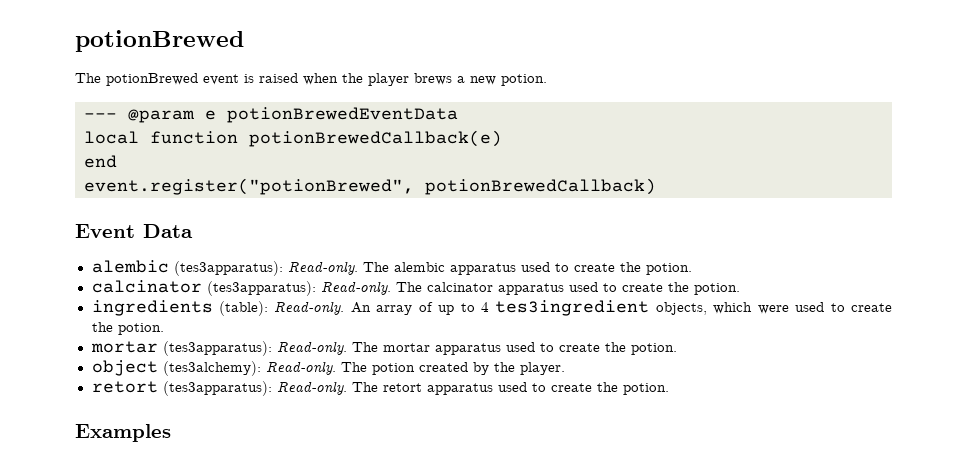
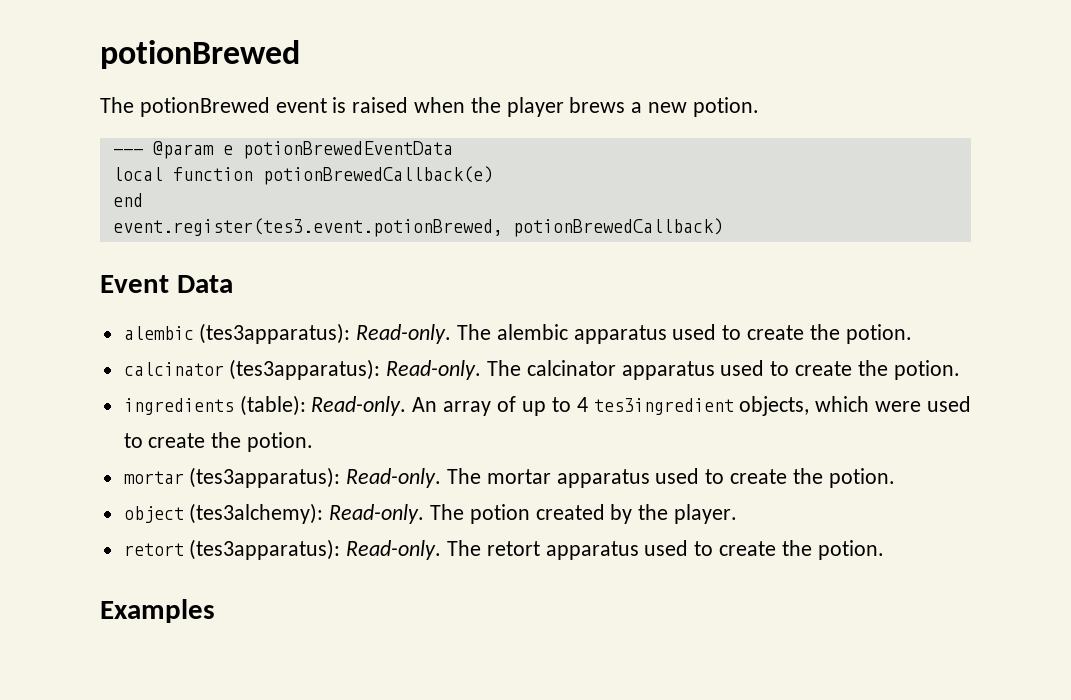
[84,178,414,195] event.register("potionBrewed", -> [112,218,503,237] event.register(tes3.event.potionBrewed,

